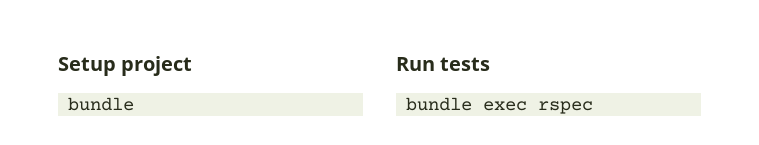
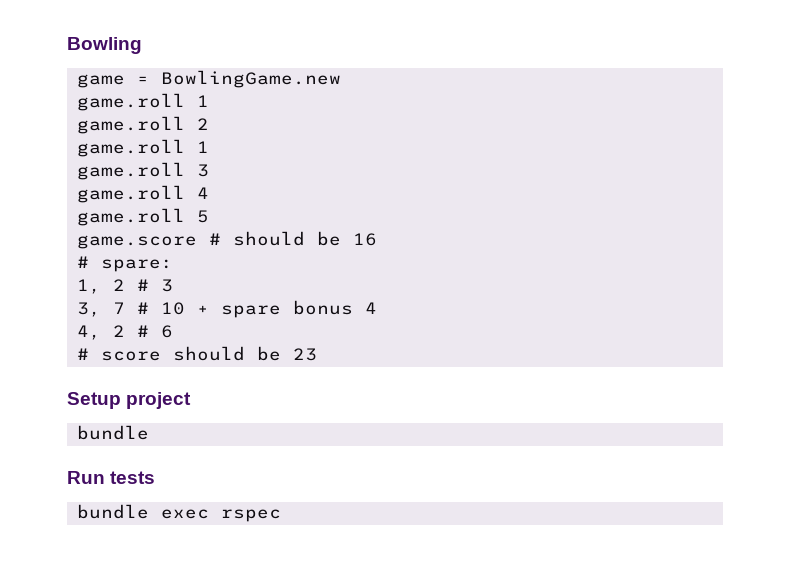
(58, 66) none -> [67,37,142,54] [76,70,341,88] [76,93,209,111] [76,116,209,134] [76,139,209,157] [76,162,209,180] [76,185,209,203] [76,208,209,226] [76,231,377,249] [76,256,173,272] [76,279,173,294] [76,300,377,318] [76,325,173,340] [76,346,317,361] Bowling // game = BowlingGame.new // game.roll 1 // game.roll 2 // game.roll 1 // game.roll 3 // game.roll 4 // game.roll 5 // game.score # should be 16 // # spare: // 1, 2 # 3 // 3, 7 # 10 + spare bonus 4 // 4, 2 # 6 // # score should be 23 //

